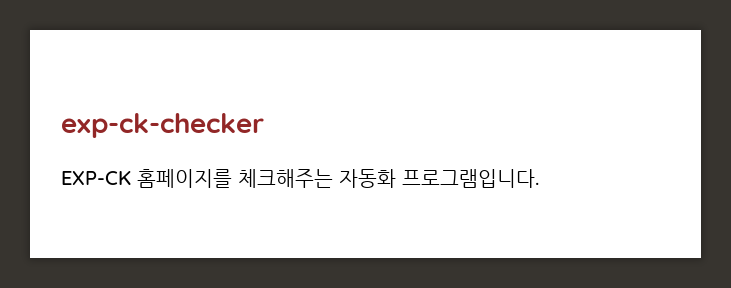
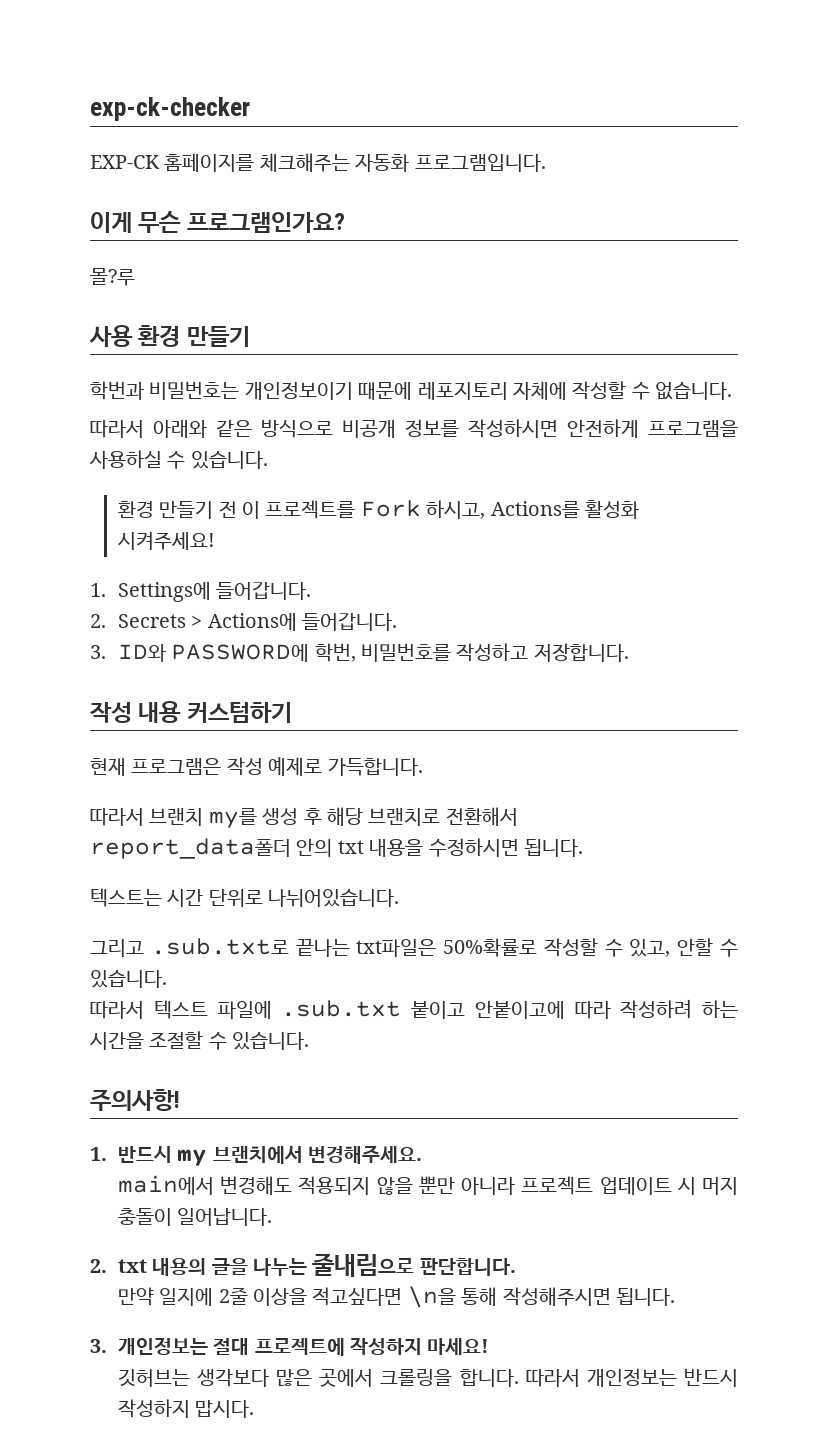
(539, 178) none -> [90,211,345,233] [90,268,135,286] [89,325,250,347] [90,381,733,400] [90,419,738,438] [89,450,268,469] [117,500,640,519] [117,531,215,550] [90,582,312,602] [90,613,398,631] [90,643,629,662] [90,701,292,723] [90,757,423,776] [90,807,518,828] [90,838,583,859] [90,888,400,907] [90,938,739,958] [90,970,167,988] [90,999,738,1020] [90,1031,310,1050] [90,1089,180,1111] [90,1145,423,1166] [117,1175,738,1195] [117,1208,273,1226] [90,1253,516,1277] [117,1286,676,1308] [90,1337,490,1356] [117,1368,738,1387] [117,1399,255,1418] // 이게 무슨 프로그램인가요? // 몰?루 // 사용 환경 만들기 // 학번과 비밀번호는 개인정보이기 때문에 레포지토리 자체에 작성할 수 없습니다. // 따라서 아래와 같은 방식으로 비공개 정보를 작성하시면 안전하게 프로그램을 사용하실 수 있습니다. // 환경 만들기 전 이 프로젝트를 Fork 하시고, Actions를 활성화 시켜주세요! // 1. Settings에 들어갑니다. // 2. Secrets > Actions에 들어갑니다. // 3. ID와 PASSWORD에 학번, 비밀번호를 작성하고 저장합니다. // 작성 내용 커스텀하기 // 현재 프로그램은 작성 예제로 가득합니다. // 따라서 브랜치 my를 생성 후 해당 브랜치로 전환해서 // report_data폴더 안의 txt 내용을 수정하시면 됩니다. // 텍스트는 시간 단위로 나뉘어있습니다. // 그리고 .sub.txt로 끝나는 txt파일은 50%확률로 작성할 수 있고, 안할 수 있습니다. // 따라서 텍스트 파일에 .sub.txt 붙이고 안붙이고에 따라 작성하려 하는 시간을 조절할 수 있습니다. // 주의사항! // 1. 반드시 my 브랜치에서 변경해주세요. // main에서 변경해도 적용되지 않을 뿐만 아니라 프로젝트 업데이트 시 머지 충돌이 일어납니다. // 2. txt 내용의 글을 나누는 줄내림으로 판단합니다. // 만약 일지에 2줄 이상을 적고싶다면 \n을 통해 작성해주시면 됩니다. // 3. 개인정보는 절대 프로젝트에 작성하지 마세요! // 깃허브는 생각보다 많은 곳에서 크롤링을 합니다. 따라서 개인정보는 반드시 작성하지 맙시다.

